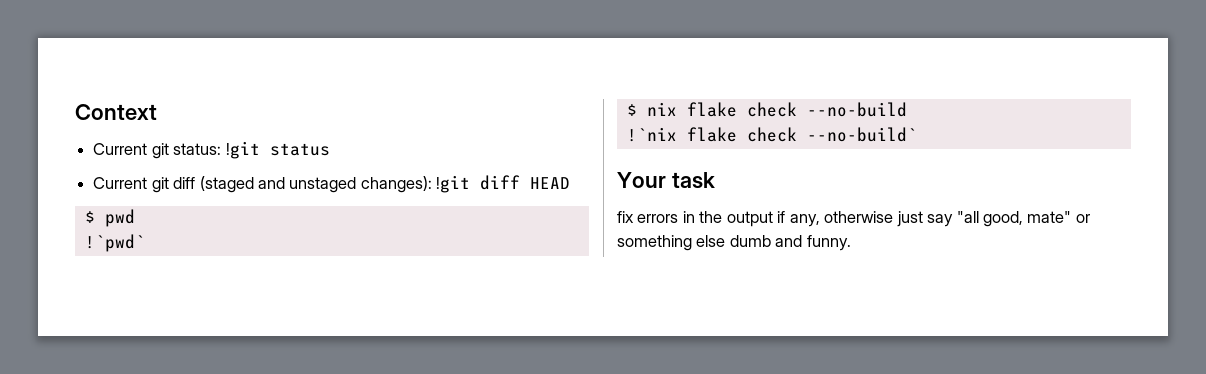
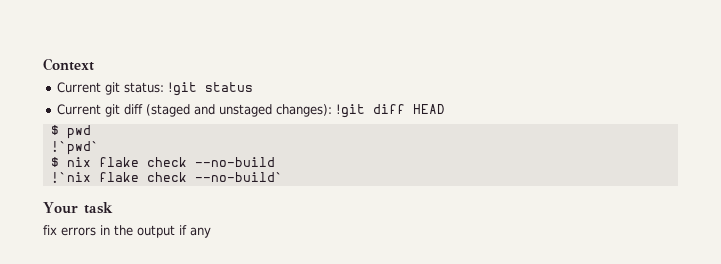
[789,211,1090,227] [617,235,851,251] any, otherwise just say "all good, mate" or something else dumb and funny. -> [190,227,211,238] any

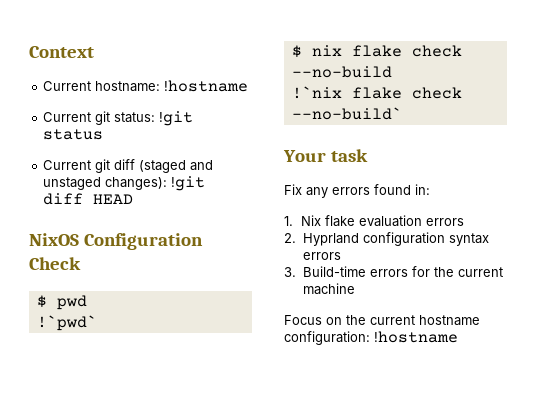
(94, 64) none -> [43,80,249,92] // Current hostname: !hostname
(446, 109) none -> [29,233,204,250] [29,257,81,270] // NixOS Configuration Check
[43,225,211,238] fix errors in the output if any -> [284,184,430,198] [284,215,465,227] [284,232,489,246] [302,252,341,260] [284,266,503,277] [302,283,355,295] [284,315,480,326] [284,331,458,345] Fix any errors found in: // 1. Nix flake evaluation errors // 2. Hyprland configuration syntax errors // 3. Build-time errors for the current machine // Focus on the current hostname configuration: !hostname

